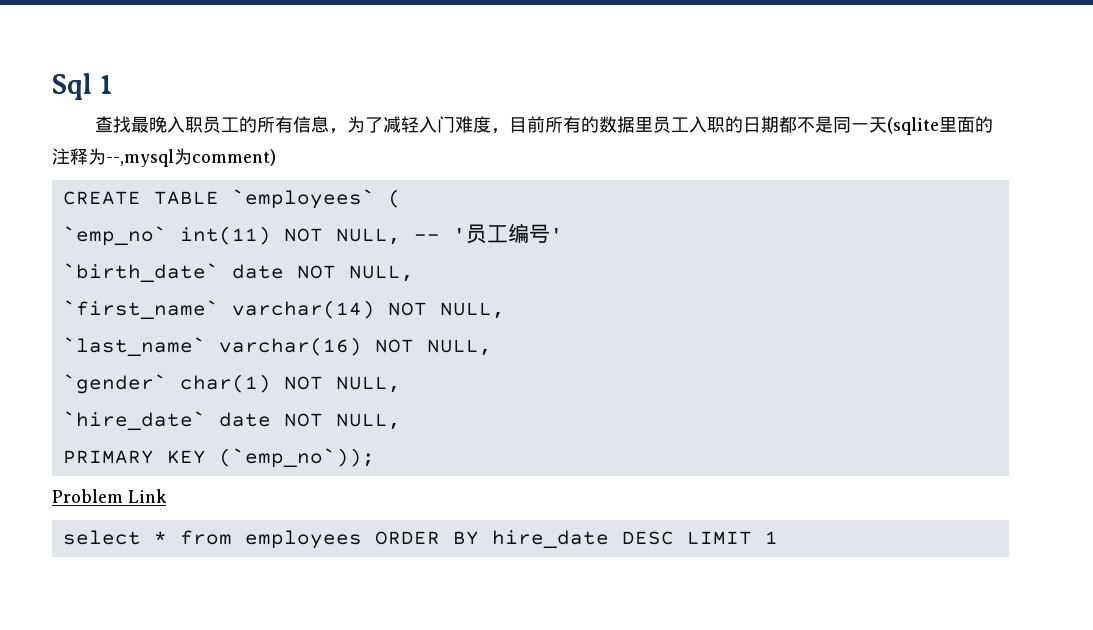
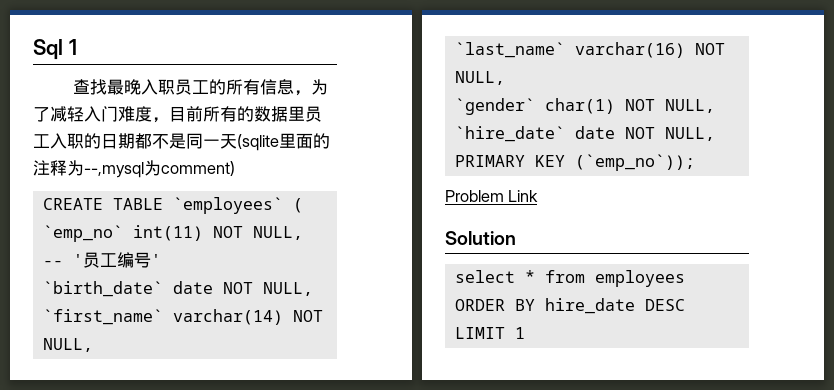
(167, 496) none -> [445,231,516,245] // Solution

